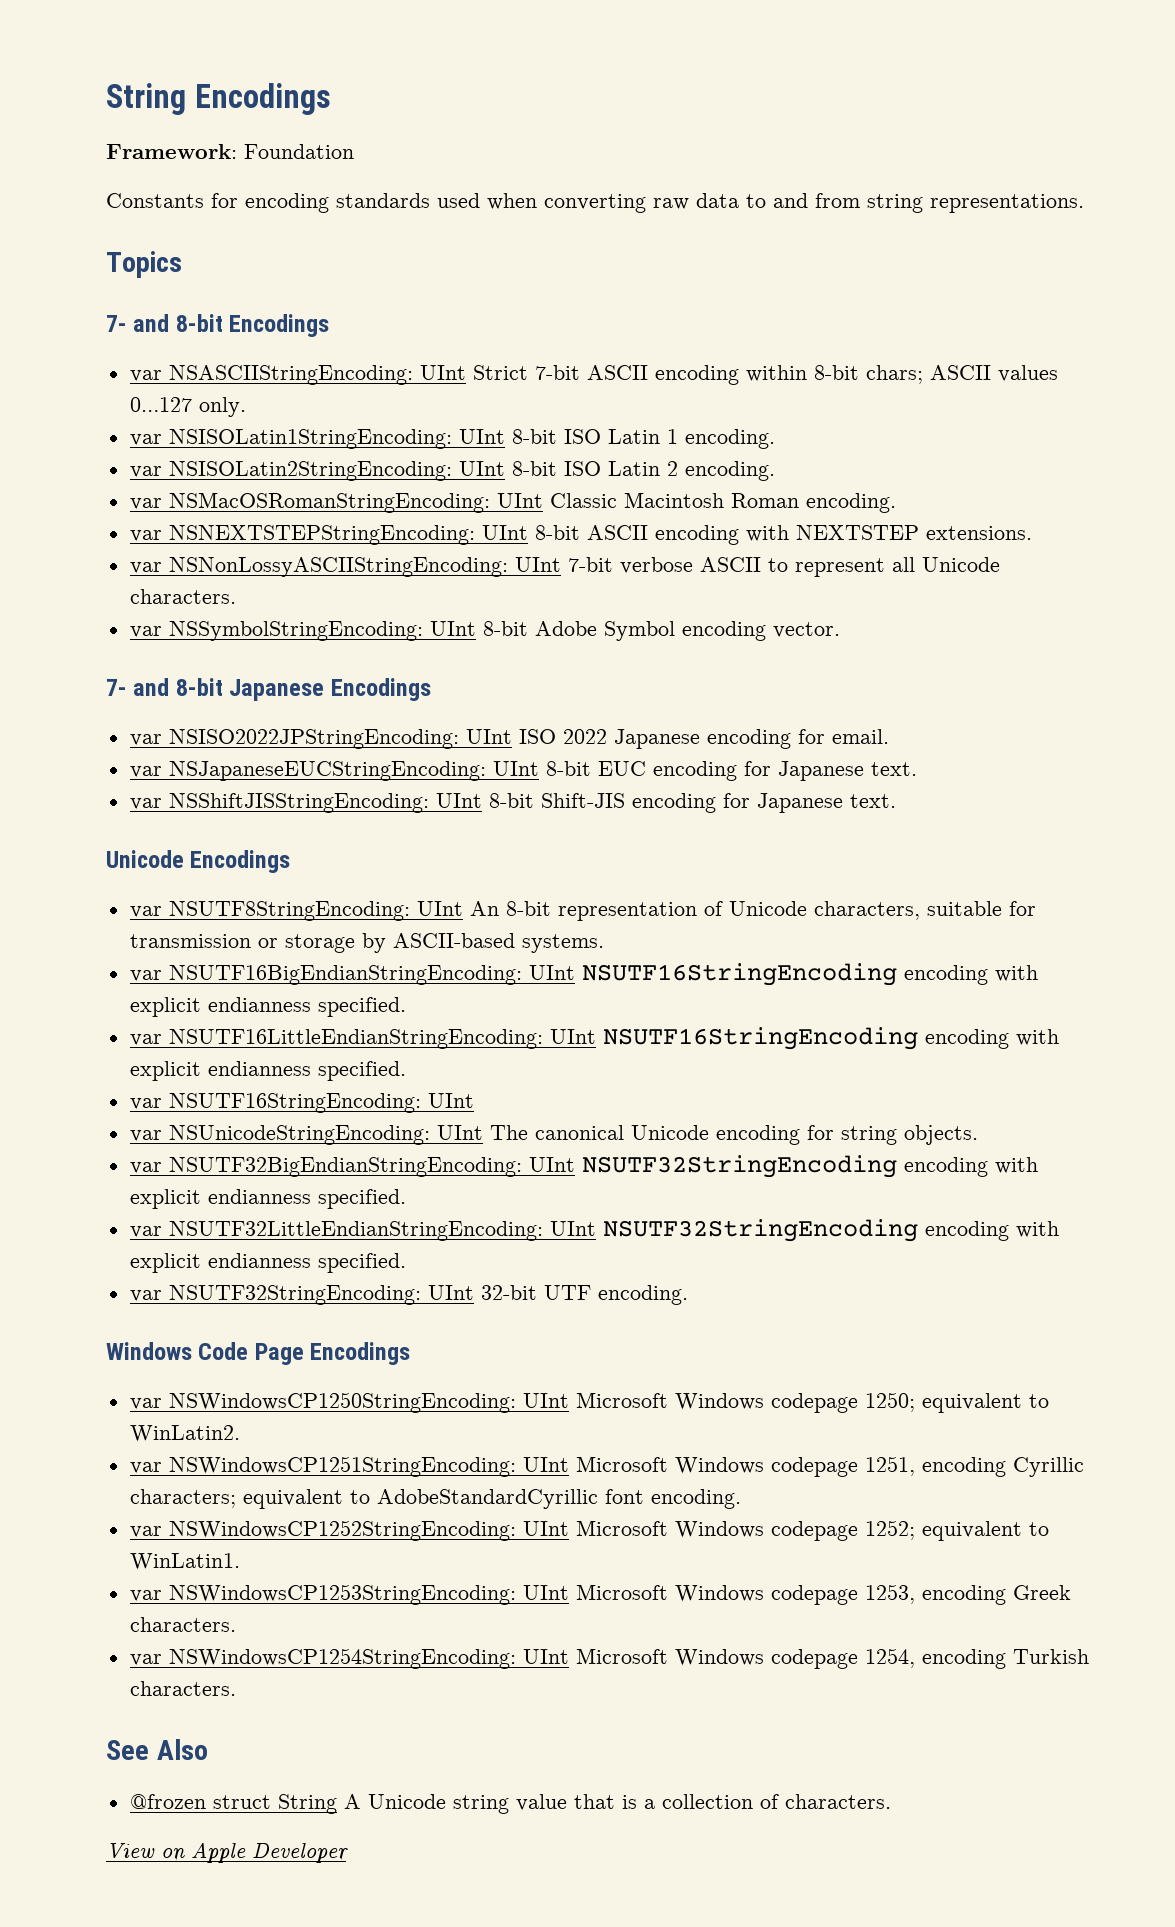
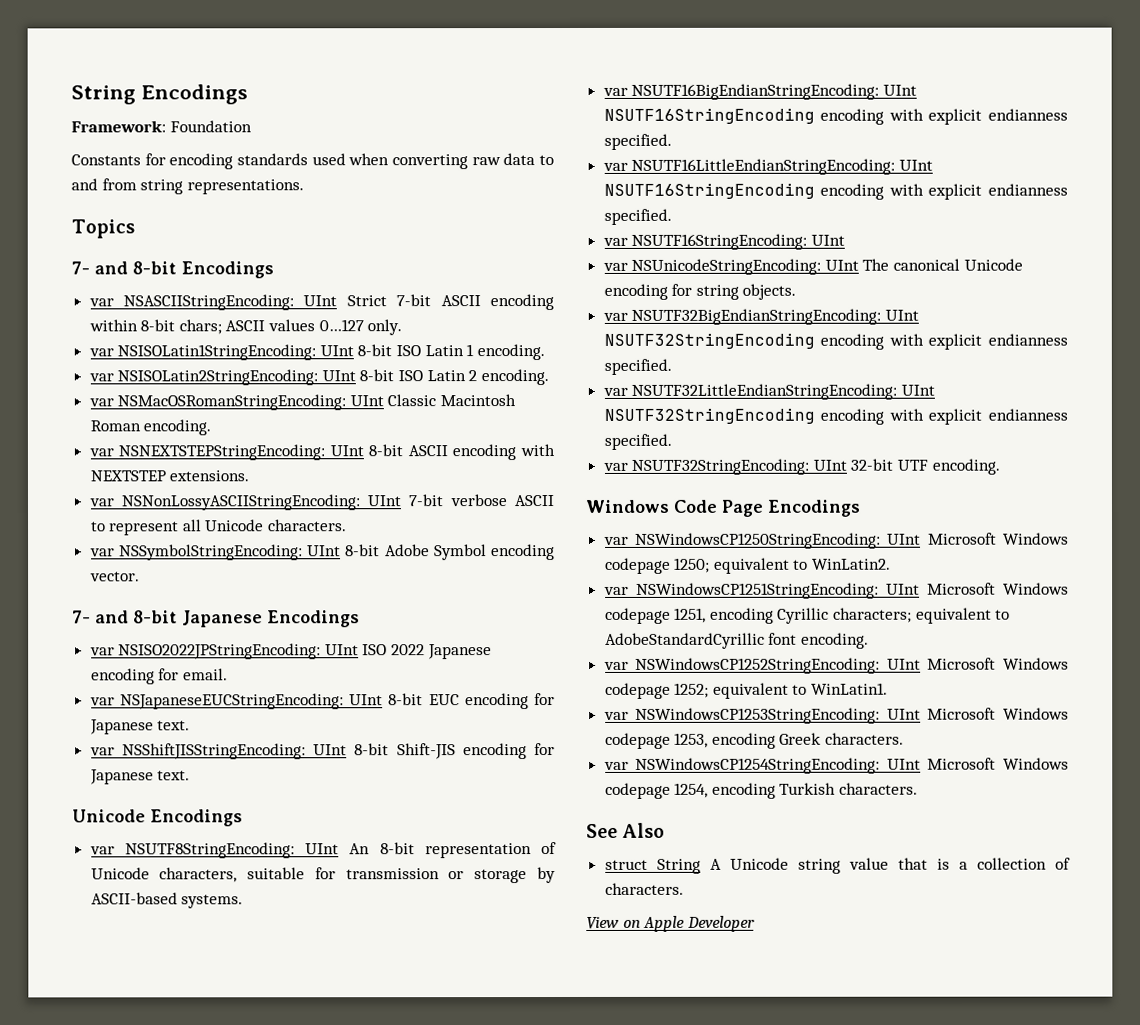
[129,1794,206,1809] @frozen -> (666, 830) none

